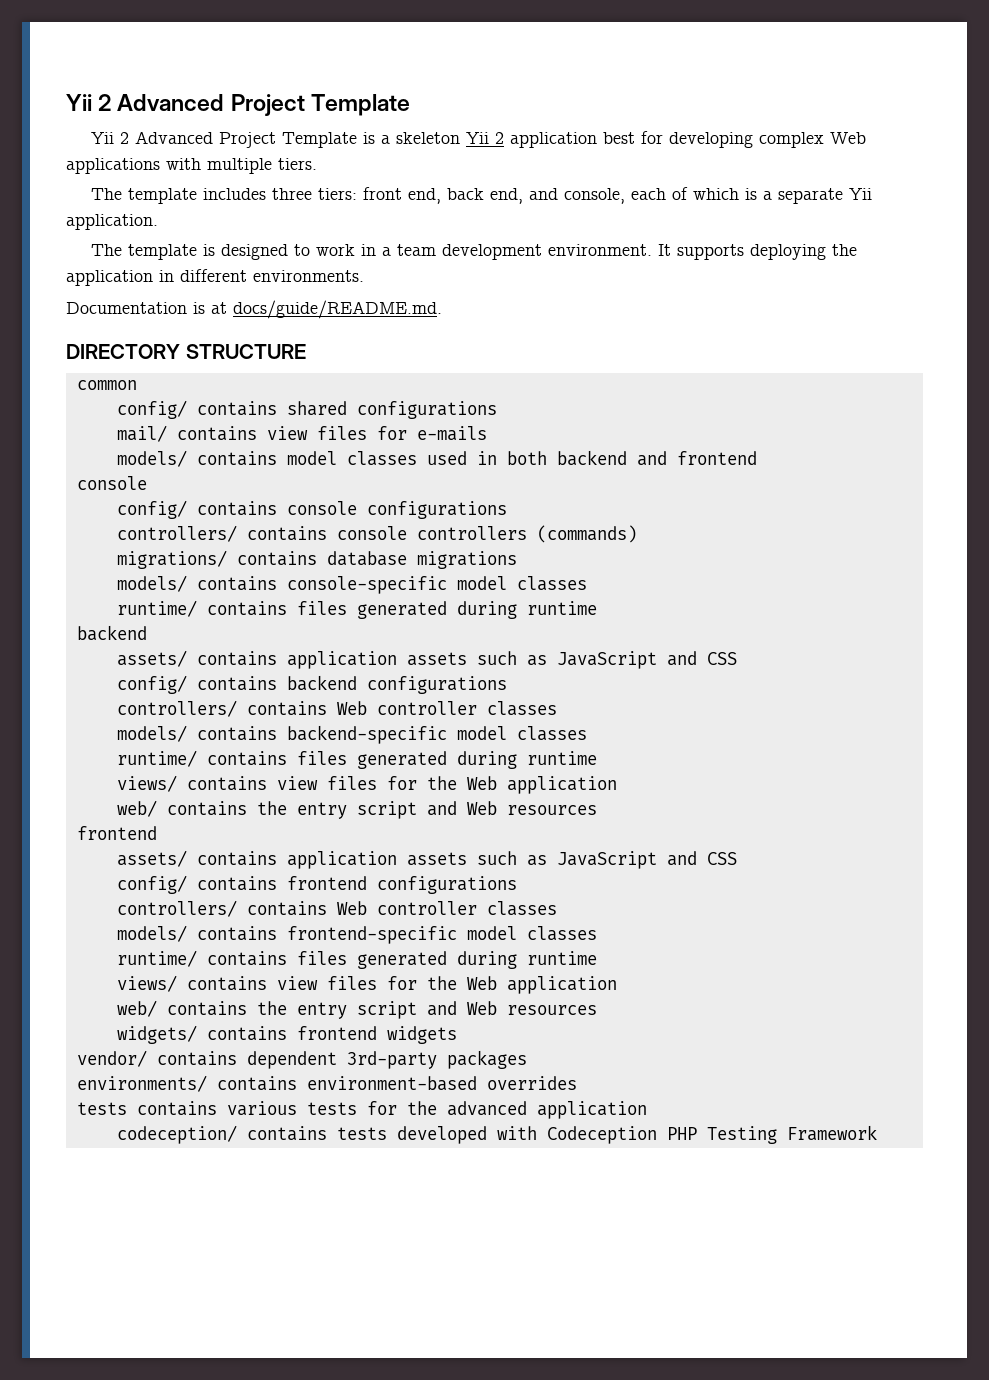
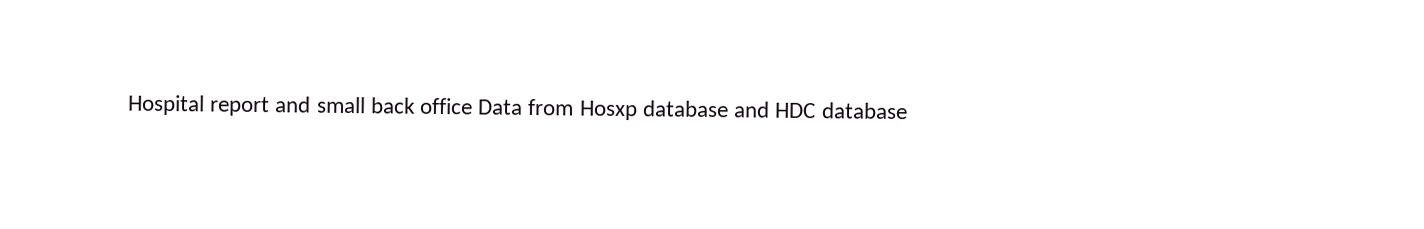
[66,94,410,116] [90,131,866,148] [66,158,317,174] [90,187,872,204] [66,214,158,230] [90,244,857,260] [66,269,364,286] [66,300,442,319] [66,344,306,359] [76,380,137,390] [116,400,497,419] [116,425,487,442] [116,450,757,467] [76,476,147,490] [116,500,507,519] [116,525,637,543] [116,550,517,569] [116,575,587,594] [116,600,597,619] [76,625,147,641] [116,650,737,669] [116,675,507,694] [116,700,557,717] [116,725,587,744] [116,750,597,769] [116,775,617,794] [116,800,597,819] [76,826,157,840] [116,850,737,869] [116,875,517,894] [116,900,557,917] [116,925,597,944] [116,950,597,969] [116,975,617,994] [116,1000,597,1019] [116,1025,457,1044] [76,1050,527,1069] [76,1075,577,1092] [76,1101,647,1119] [116,1125,877,1144] Yii 2 Advanced Project Template // Yii 2 Advanced Project Template is a skeleton Yii 2 application best for developing complex Web applications with multiple tiers. // The template includes three tiers: front end, back end, and console, each of which is a separate Yii application. // The template is designed to work in a team development environment. It supports deploying the application in different environments. // Documentation is at docs/guide/README.md. // DIRECTORY STRUCTURE // common // config/ contains shared configurations // mail/ contains view files for e-mails // models/ contains model classes used in both backend and frontend // console // config/ contains console configurations // controllers/ contains console controllers (commands) // migrations/ contains database migrations // models/ contains console-specific model classes // runtime/ contains files generated during runtime // backend // assets/ contains application assets such as JavaScript and CSS // config/ contains backend configurations // controllers/ contains Web controller classes // models/ contains backend-specific model classes // runtime/ contains files generated during runtime // views/ contains view files for the Web application // web/ contains the entry script and Web resources // frontend // assets/ contains application assets such as JavaScript and CSS // config/ contains frontend configurations // controllers/ contains Web controller classes // models/ contains frontend-specific model classes // runtime/ contains files generated during runtime // views/ contains view files for the Web application // web/ contains the entry script and Web resources // widgets/ contains frontend widgets // vendor/ contains dependent 3rd-party packages // environments/ contains environment-based overrides // tests contains various tests for the advanced application // codeception/ contains tests developed with Codeception PHP Testing Framework -> [127,94,908,121] Hospital report and small back office Data from Hosxp database and HDC database

